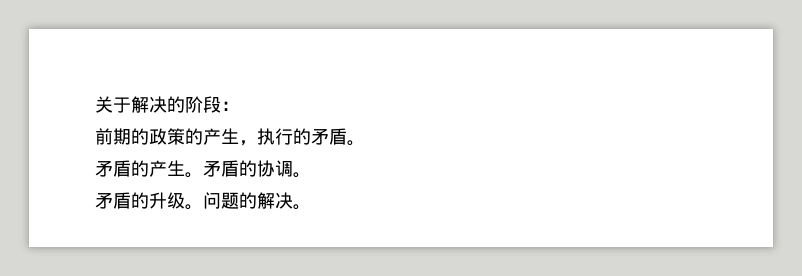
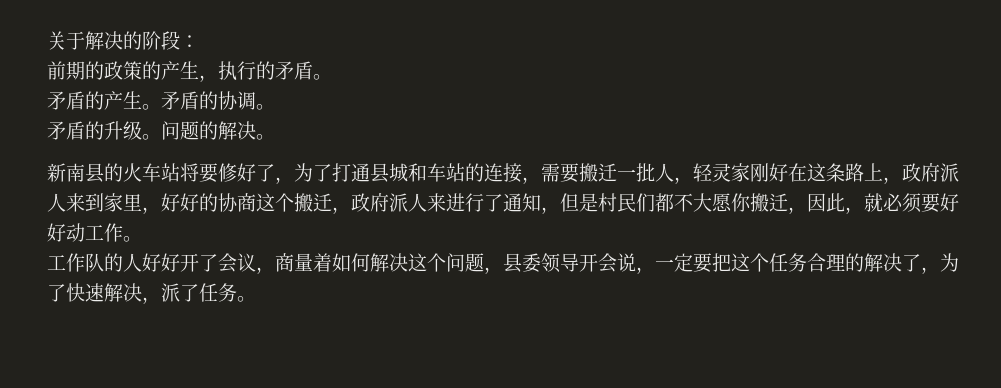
(311, 207) none -> [47,163,959,184] [47,193,959,214] [47,223,142,242] [47,253,959,274] [47,283,256,304] // 新南县的火车站将要修好了，为了打通县城和车站的连接，需要搬迁一批人，轻灵家刚好在这条路上，政府派人来到家里，好好的协商这个搬迁，政府派人来进行了通知，但是村民们都不大愿你搬迁，因此，就必须要好好动工作。 // 工作队的人好好开了会议，商量着如何解决这个问题，县委领导开会说，一定要把这个任务合理的解决了，为了快速解决，派了任务。

